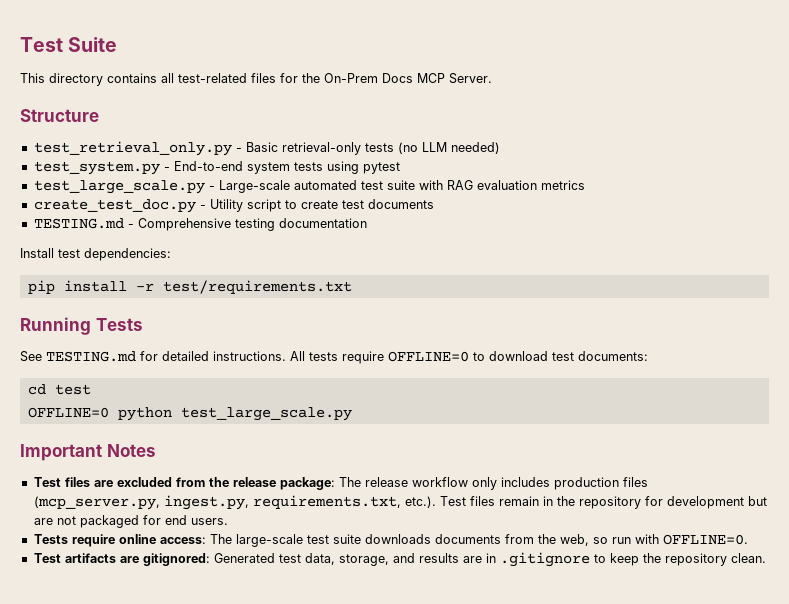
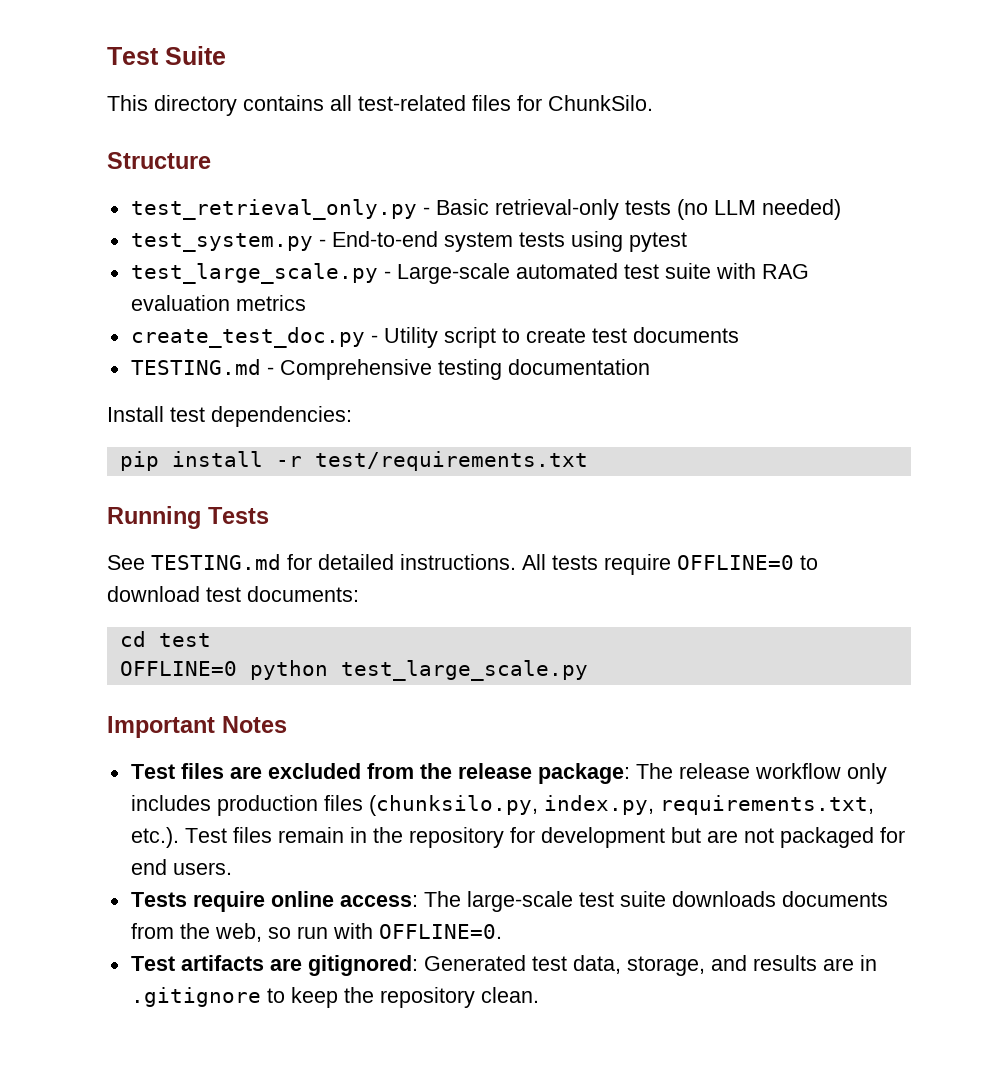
[302,73,492,84] the On-Prem Docs MCP Server. -> [548,95,653,111] ChunkSilo.
[33,495,249,510] (mcp_server.py, ingest.py, -> [368,795,654,816] (chunksilo.py, index.py,

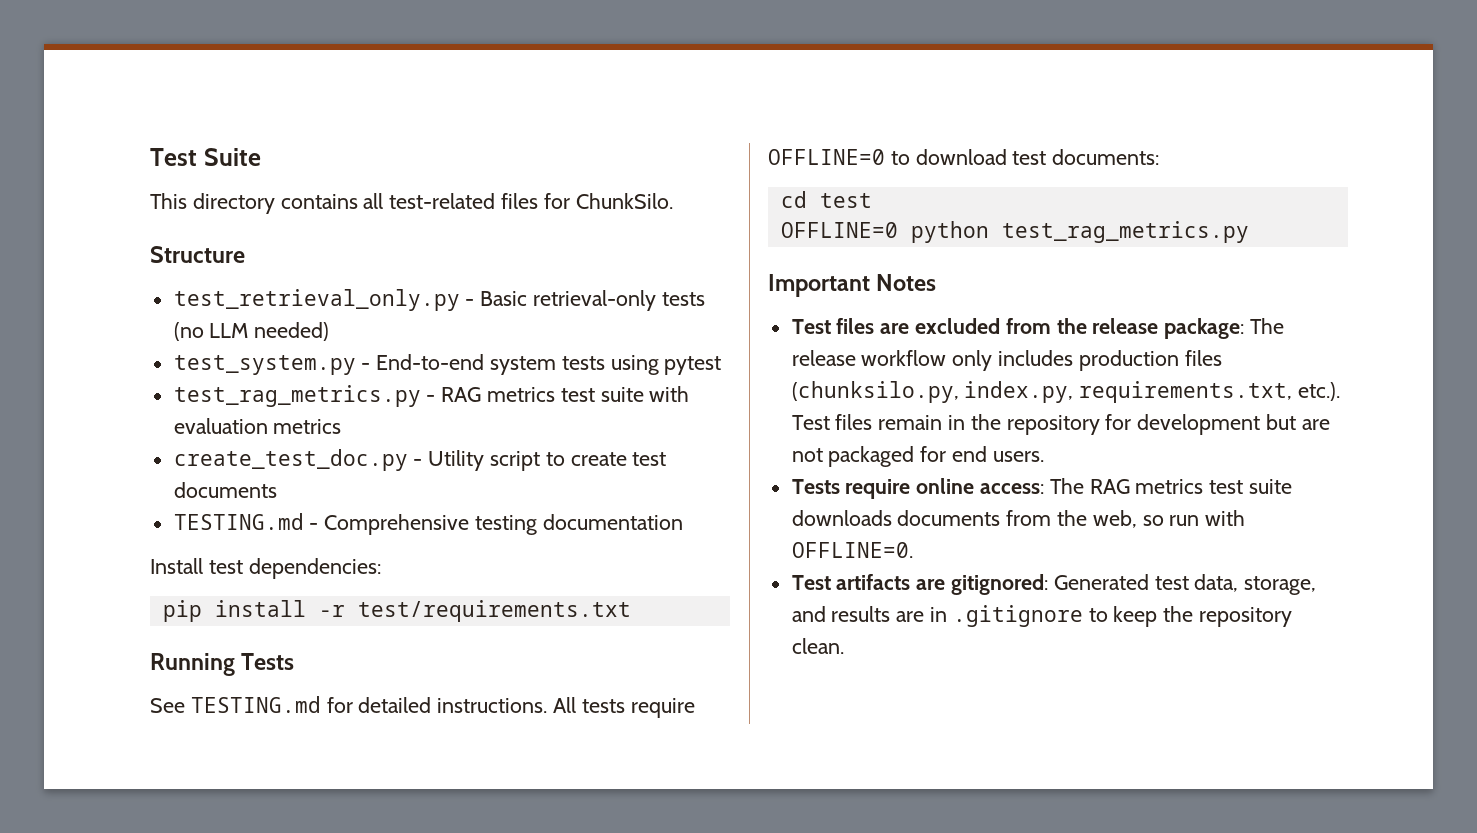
[130,263,618,284] test_large_scale.py - Large-scale automated -> [173,385,556,407] test_rag_metrics.py - RAG metrics
[761,264,809,279] RAG -> (690, 394) none
[340,660,588,681] test_large_scale.py -> [1001,221,1249,243] test_rag_metrics.py
[466,891,573,912] large-scale -> [1089,479,1204,494] RAG metrics

